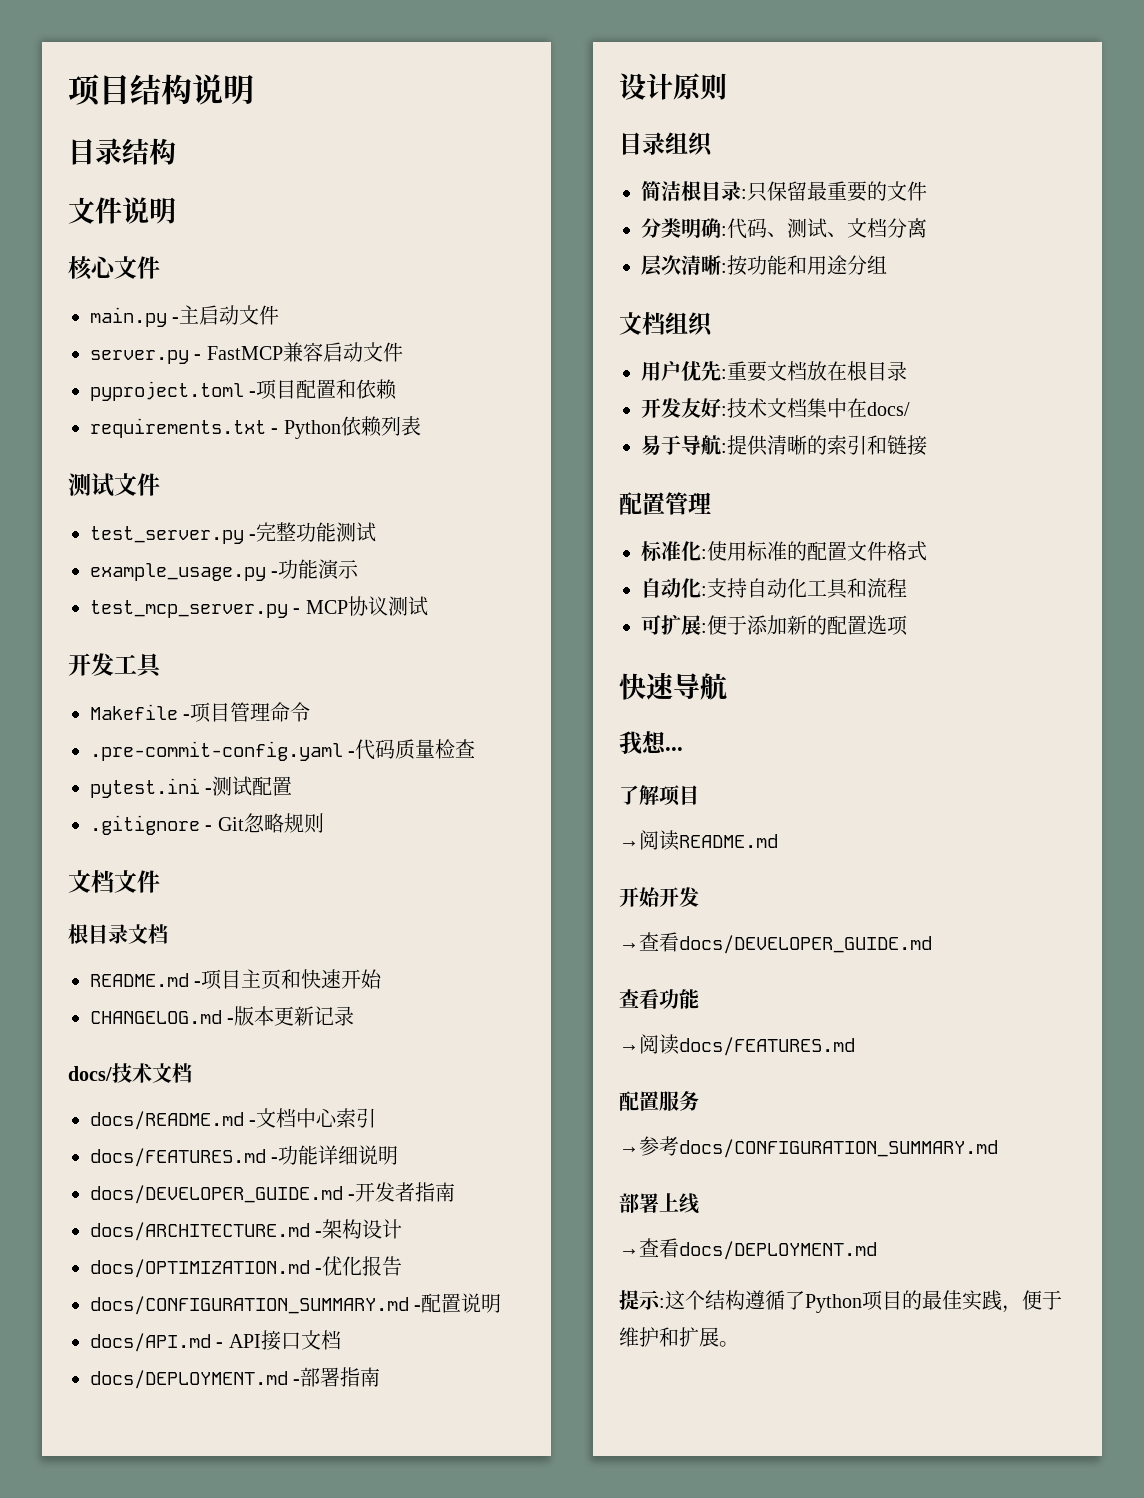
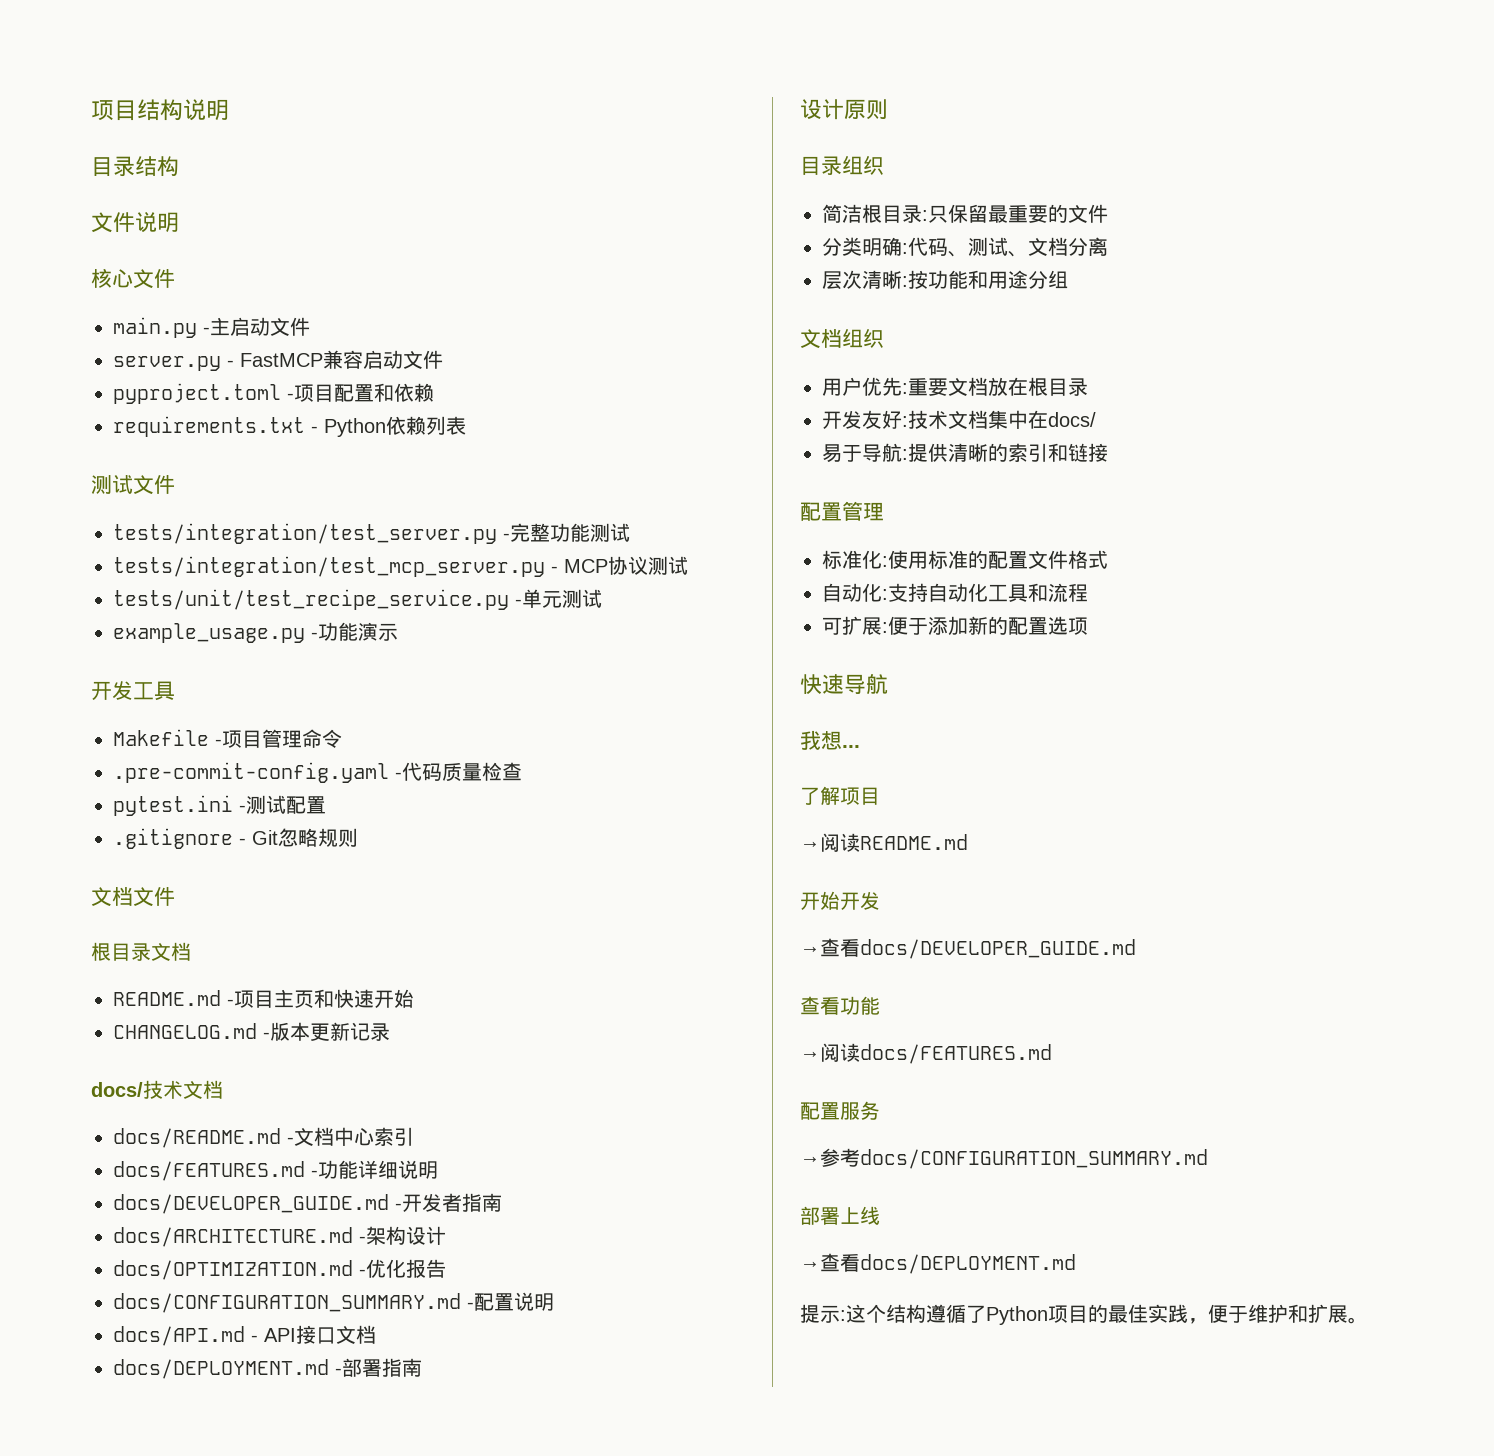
[90,526,244,544] test_server.py -> [113,523,497,544] tests/integration/test_server.py
(377, 532) none -> [113,556,688,577] [113,589,602,610] // tests/integration/test_mcp_server.py - MCP协议测试 // tests/unit/test_recipe_service.py -单元测试
[90,596,428,618] // test_mcp_server.py - MCP协议测试 -> (398, 632) none

